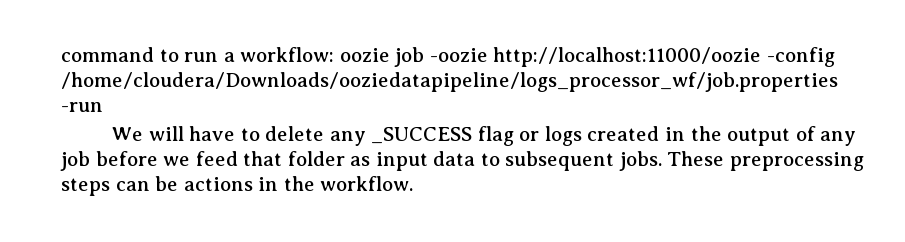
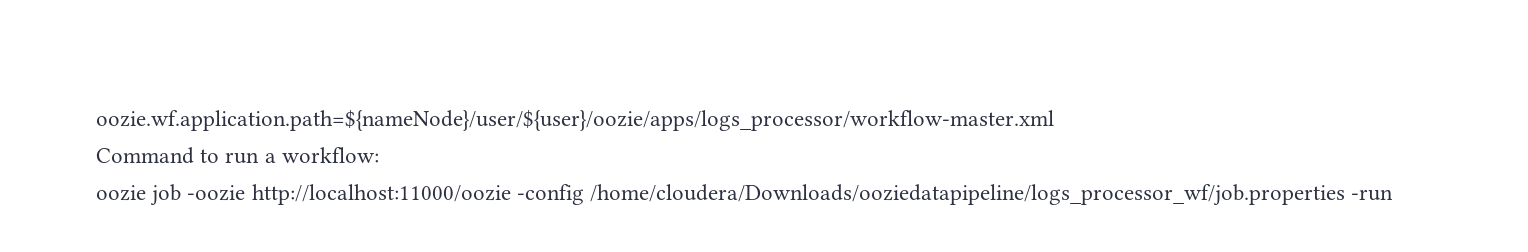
[61,47,154,62] command -> [96,110,1054,131] [96,147,194,164] oozie.wf.application.path=${nameNode}/user/${user}/oozie/apps/logs_processor/workflow-master.xml // Command
(335, 54) none -> (379, 155) //
[112,126,857,146] [60,151,864,171] [61,176,414,196] // We will have to delete any _SUCCESS flag or logs created in the output of any job before we feed that folder as input data to subsequent jobs. These preprocessing steps can be actions in the workflow. -> (1394, 195) none

